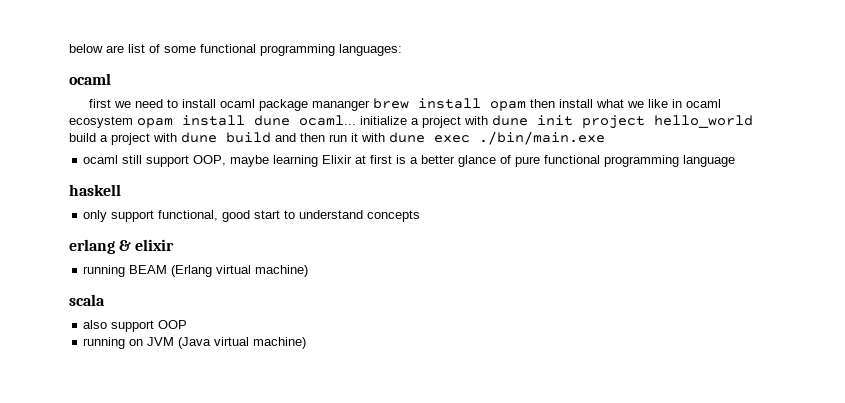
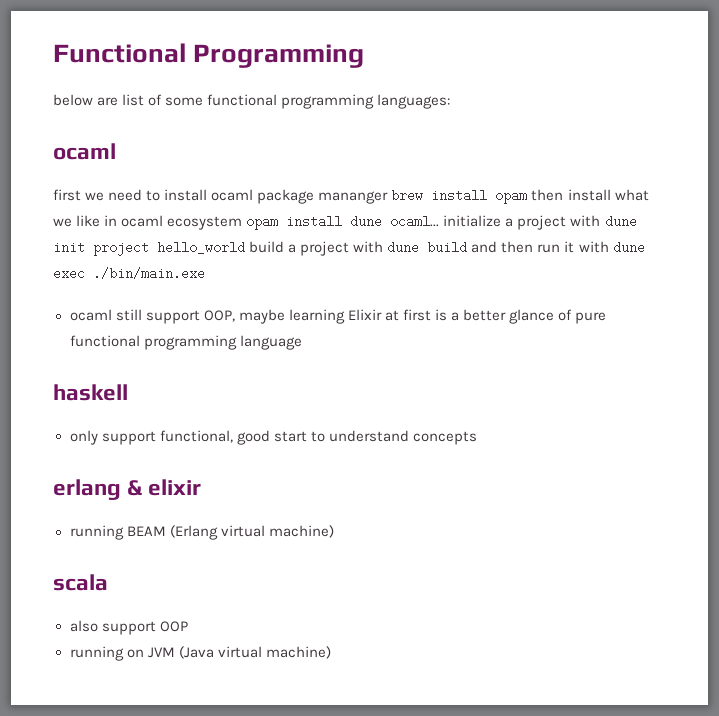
(69, 48) none -> [53,43,365,68] Functional Programming //

